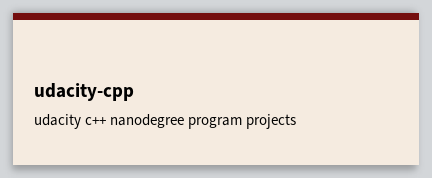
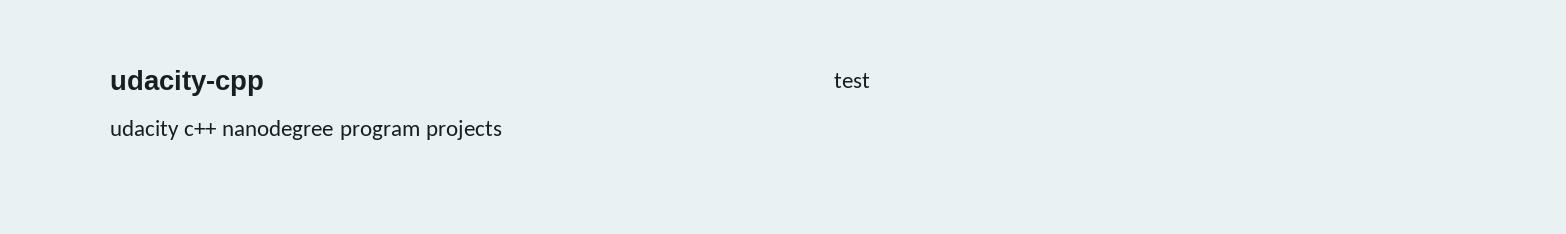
(297, 121) none -> [834,73,870,88] // test

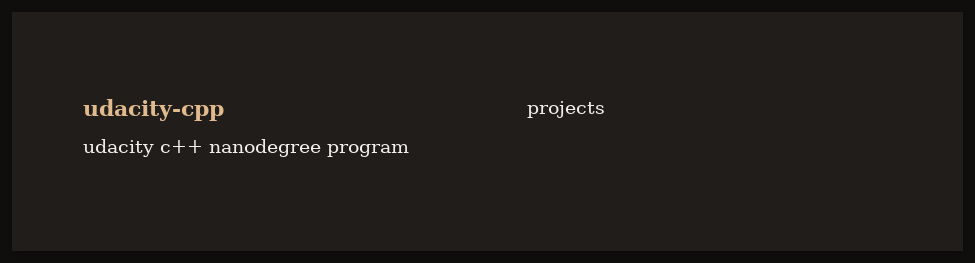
[834,73,870,88] // test -> (605, 109) none

